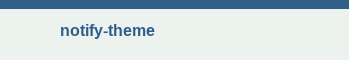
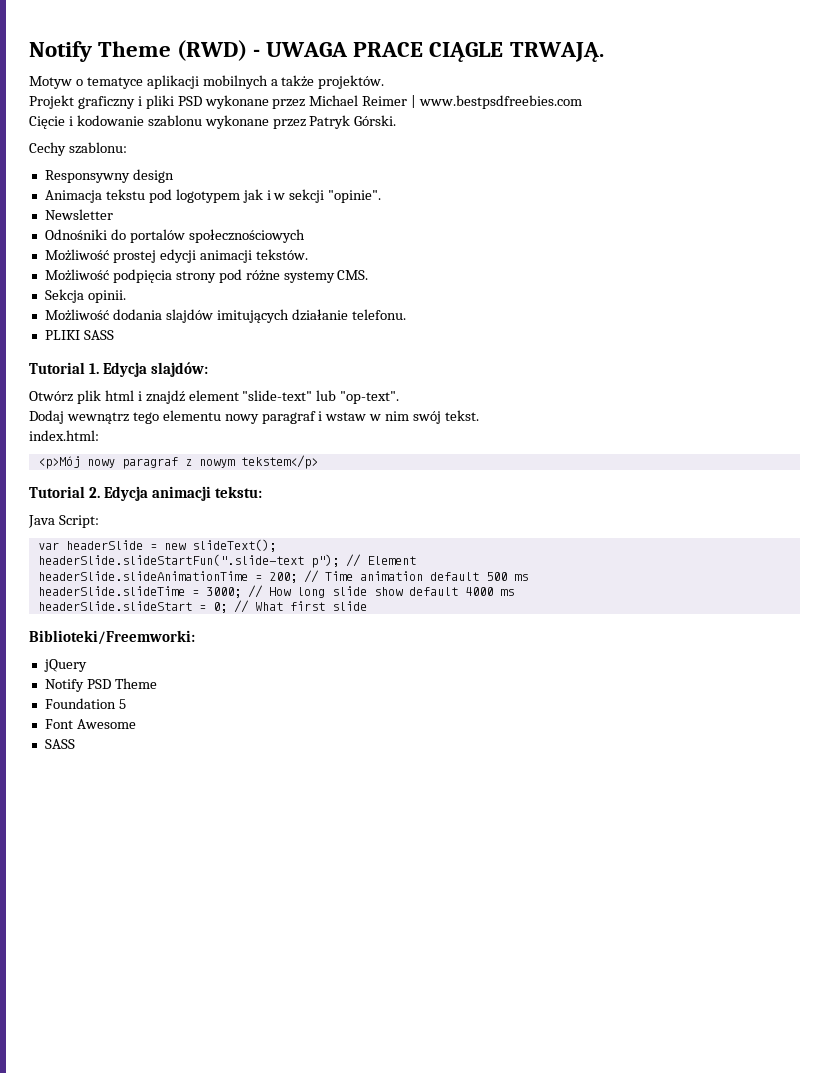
[60,24,155,39] notify-theme -> [29,40,604,62] [29,75,385,89] [29,95,583,109] [29,115,397,129] [29,142,127,156] [44,169,174,183] [44,189,382,203] [44,209,113,220] [44,229,305,243] [44,249,308,263] [44,269,369,283] [44,289,126,303] [44,309,406,323] [44,330,114,340] [29,362,208,377] [29,390,400,404] [29,410,480,424] [29,430,99,441] [37,455,318,469] [29,486,262,501] [28,515,99,528] [37,539,276,552] [37,554,416,568] [37,570,528,583] [37,585,514,598] [37,600,367,613] [29,630,195,645] [43,659,87,672] [44,678,157,692] [44,698,126,709] [44,719,136,729] [44,739,75,749] Notify Theme (RWD) - UWAGA PRACE CIĄGLE TRWAJĄ. // Motyw o tematyce aplikacji mobilnych a także projektów. // Projekt graficzny i pliki PSD wykonane przez Michael Reimer | www.bestpsdfreebies.com // Cięcie i kodowanie szablonu wykonane przez Patryk Górski. // Cechy szablonu: // Responsywny design // Animacja tekstu pod logotypem jak i w sekcji "opinie". // Newsletter // Odnośniki do portalów społecznościowych // Możliwość prostej edycji animacji tekstów. // Możliwość podpięcia strony pod różne systemy CMS. // Sekcja opinii. // Możliwość dodania slajdów imitujących działanie telefonu. // PLIKI SASS // Tutorial 1. Edycja slajdów: // Otwórz plik html i znajdź element "slide-text" lub "op-text". // Dodaj wewnątrz tego elementu nowy paragraf i wstaw w nim swój tekst. // index.html: // <p>Mój nowy paragraf z nowym tekstem</p> // Tutorial 2. Edycja animacji tekstu: // Java Script: // var headerSlide = new slideText(); // headerSlide.slideStartFun(".slide-text p"); // Element // headerSlide.slideAnimationTime = 200; // Time animation default 500 ms // headerSlide.slideTime = 3000; // How long slide show default 4000 ms // headerSlide.slideStart = 0; // What first slide // Biblioteki/Freemworki: // jQuery // Notify PSD Theme // Foundation 5 // Font Awesome // SASS

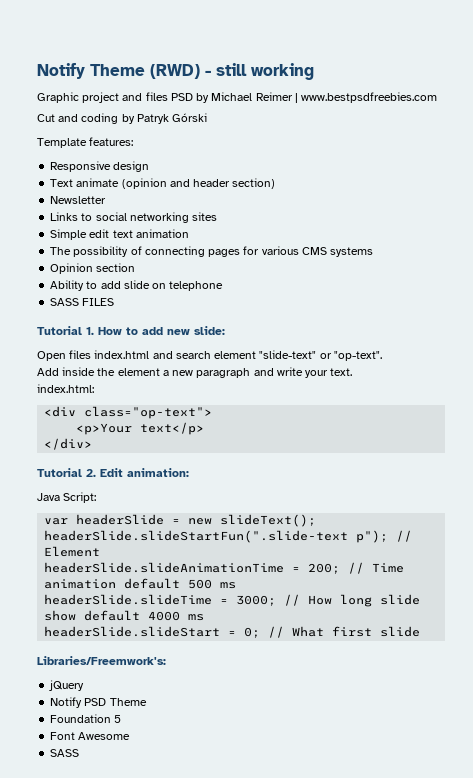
[266,42,604,62] [29,75,385,89] [29,95,583,109] [29,115,397,129] [29,142,127,156] [44,169,174,183] [44,189,382,203] [44,209,113,220] [44,229,305,243] [44,249,308,263] [44,269,369,283] [44,289,126,303] [44,309,406,323] [44,330,114,340] UWAGA PRACE CIĄGLE TRWAJĄ. // Motyw o tematyce aplikacji mobilnych a także projektów. // Projekt graficzny i pliki PSD wykonane przez Michael Reimer | www.bestpsdfreebies.com // Cięcie i kodowanie szablonu wykonane przez Patryk Górski. // Cechy szablonu: // Responsywny design // Animacja tekstu pod logotypem jak i w sekcji "opinie". // Newsletter // Odnośniki do portalów społecznościowych // Możliwość prostej edycji animacji tekstów. // Możliwość podpięcia strony pod różne systemy CMS. // Sekcja opinii. // Możliwość dodania slajdów imitujących działanie telefonu. // PLIKI SASS -> [216,63,314,80] [37,92,438,103] [37,113,208,124] [37,137,134,148] [50,161,150,172] [50,178,276,189] [50,196,107,204] [50,212,218,223] [50,229,189,240] [50,246,374,257] [50,263,136,274] [50,280,224,291] [50,298,115,306] still working // Graphic project and files PSD by Michael Reimer | www.bestpsdfreebies.com // Cut and coding by Patryk Górski // Template features: // Responsive design // Text animate (opinion and header section) // Newsletter // Links to social networking sites // Simple edit text animation // The possibility of connecting pages for various CMS systems // Opinion section // Ability to add slide on telephone // SASS FILES
[102,362,208,377] [29,390,185,404] Edycja slajdów: // Otwórz plik html i znajdź -> [98,326,225,335] [37,350,211,361] How to add new slide: // Open files index.html and search
[316,390,337,401] lub -> [319,353,332,359] or
[29,410,480,424] [29,430,99,441] [37,455,318,469] Dodaj wewnątrz tego elementu nowy paragraf i wstaw w nim swój tekst. // index.html: // <p>Mój nowy paragraf z nowym tekstem</p> -> [37,367,353,378] [37,384,94,393] [44,406,213,419] [76,422,205,435] [44,438,93,450] Add inside the element a new paragraph and write your text. // index.html: // <div class="op-text"> // <p>Your text</p> // </div>
[103,486,262,501] Edycja animacji tekstu: -> [100,468,189,477] Edit animation:
[29,630,195,645] Biblioteki/Freemworki: -> [37,656,166,665] Libraries/Freemwork's:

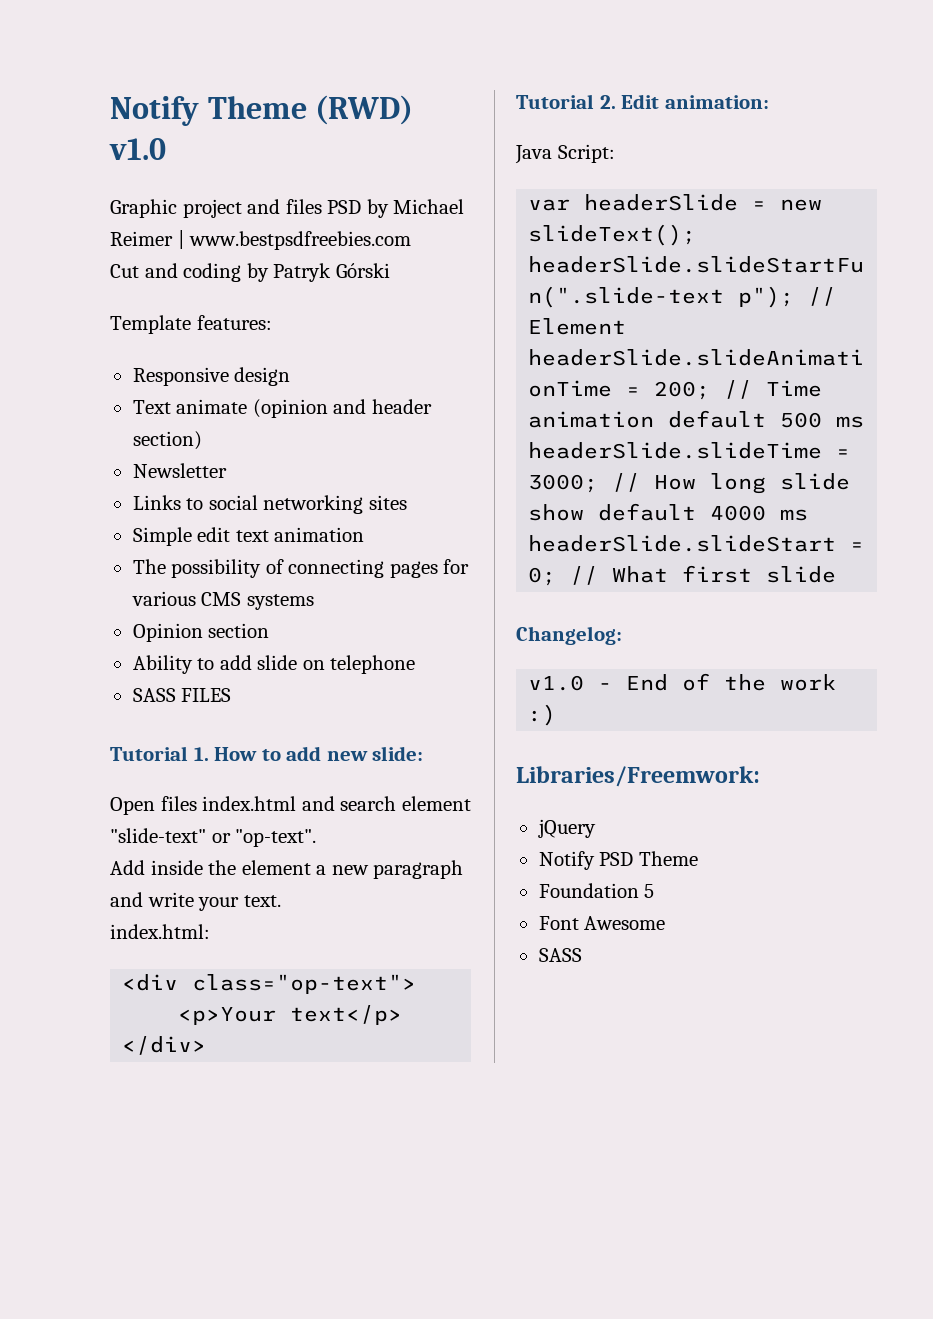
[205,63,314,80] - still working -> [109,138,166,160] v1.0
[37,656,166,665] Libraries/Freemwork's: -> [516,626,622,645] [528,673,837,691] [528,704,557,726] [516,766,760,787] Changelog: // v1.0 - End of the work :) // Libraries/Freemwork:

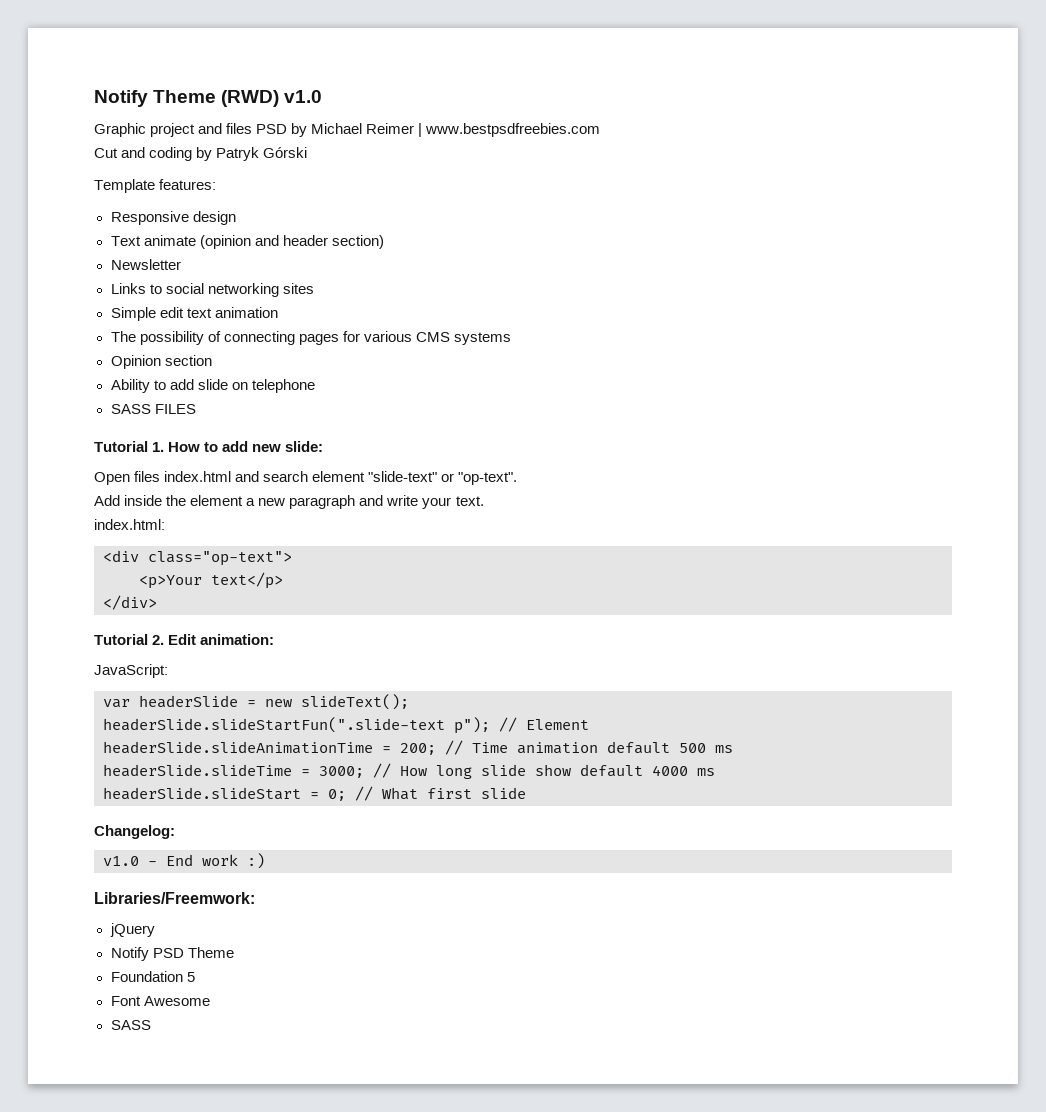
[515,144,615,164] Java Script: -> [94,664,168,678] JavaScript:
[682,673,767,691] of the -> (193, 860) none

